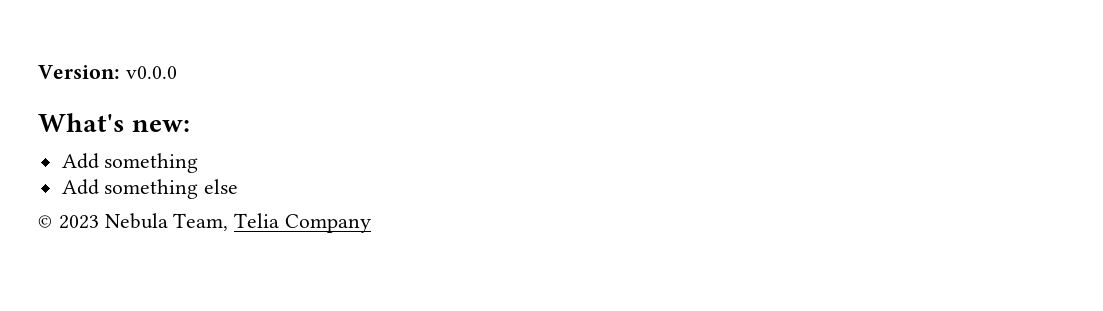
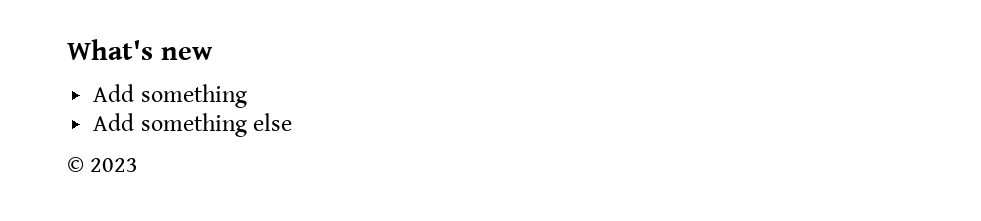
[38,65,177,79] [38,113,191,132] Version: v0.0.0 // What's new: -> [67,39,213,60] What's new
[104,213,372,233] Nebula Team, Telia Company -> (139, 165) none

